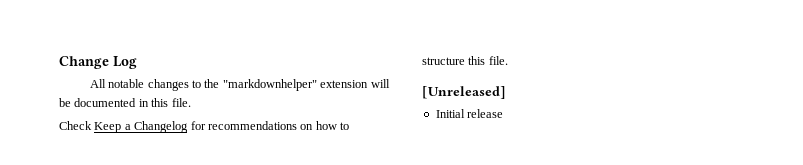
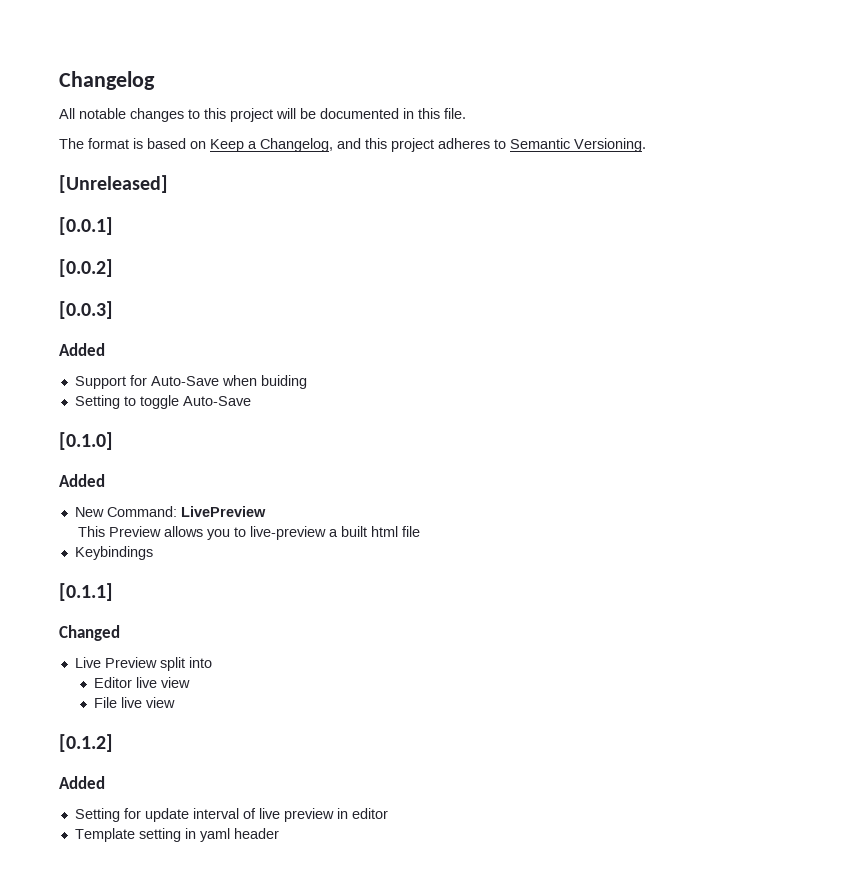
[59,56,137,69] Change Log -> [59,71,155,90] Changelog
[204,79,369,91] the "markdownhelper" extension -> [204,108,273,122] this project
[59,121,349,133] [422,56,508,65] [422,86,506,99] [435,109,504,118] Check Keep a Changelog for recommendations on how to structure this file. // [Unreleased] // Initial release -> [59,138,646,152] [59,175,168,193] [59,217,113,235] [59,259,113,277] [59,301,113,319] [59,343,105,356] [74,375,307,389] [74,395,251,409] [59,432,113,450] [59,474,105,487] [74,506,266,517] [77,526,420,540] [74,546,153,560] [59,583,113,601] [59,625,120,641] [74,657,212,671] [93,677,190,688] [93,697,175,708] [59,734,113,752] [59,776,105,789] [74,808,388,822] [74,828,279,842] The format is based on Keep a Changelog, and this project adheres to Semantic Versioning. // [Unreleased] // [0.0.1] // [0.0.2] // [0.0.3] // Added // Support for Auto-Save when buiding // Setting to toggle Auto-Save // [0.1.0] // Added // New Command: LivePreview // This Preview allows you to live-preview a built html file // Keybindings // [0.1.1] // Changed // Live Preview split into // Editor live view // File live view // [0.1.2] // Added // Setting for update interval of live preview in editor // Template setting in yaml header

